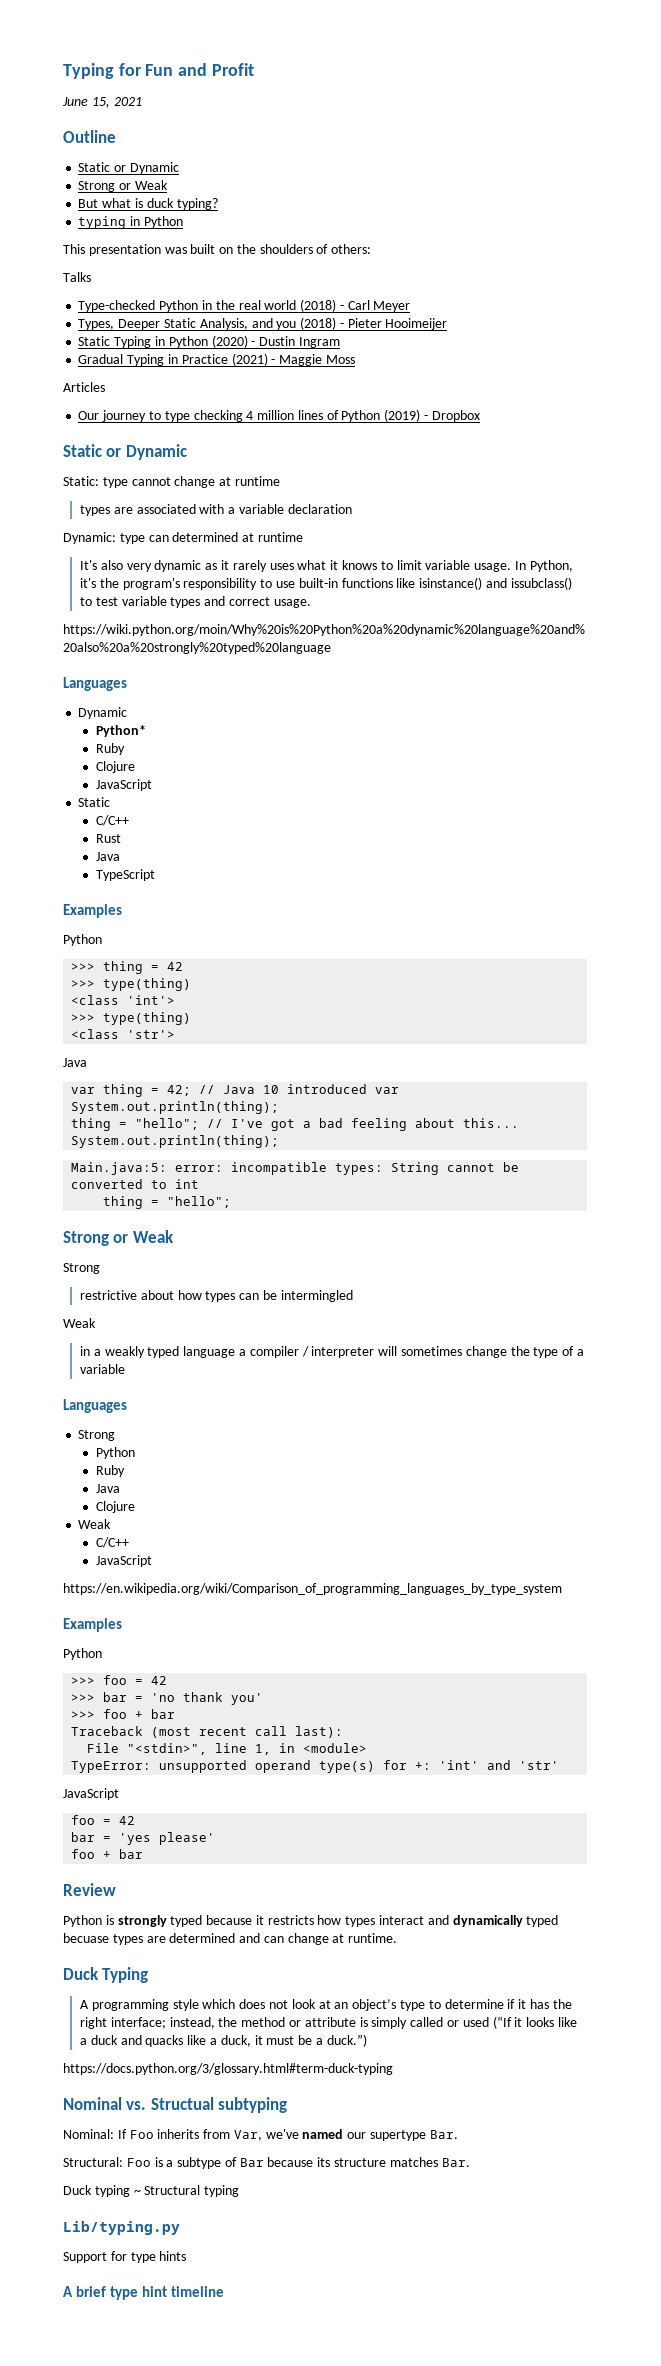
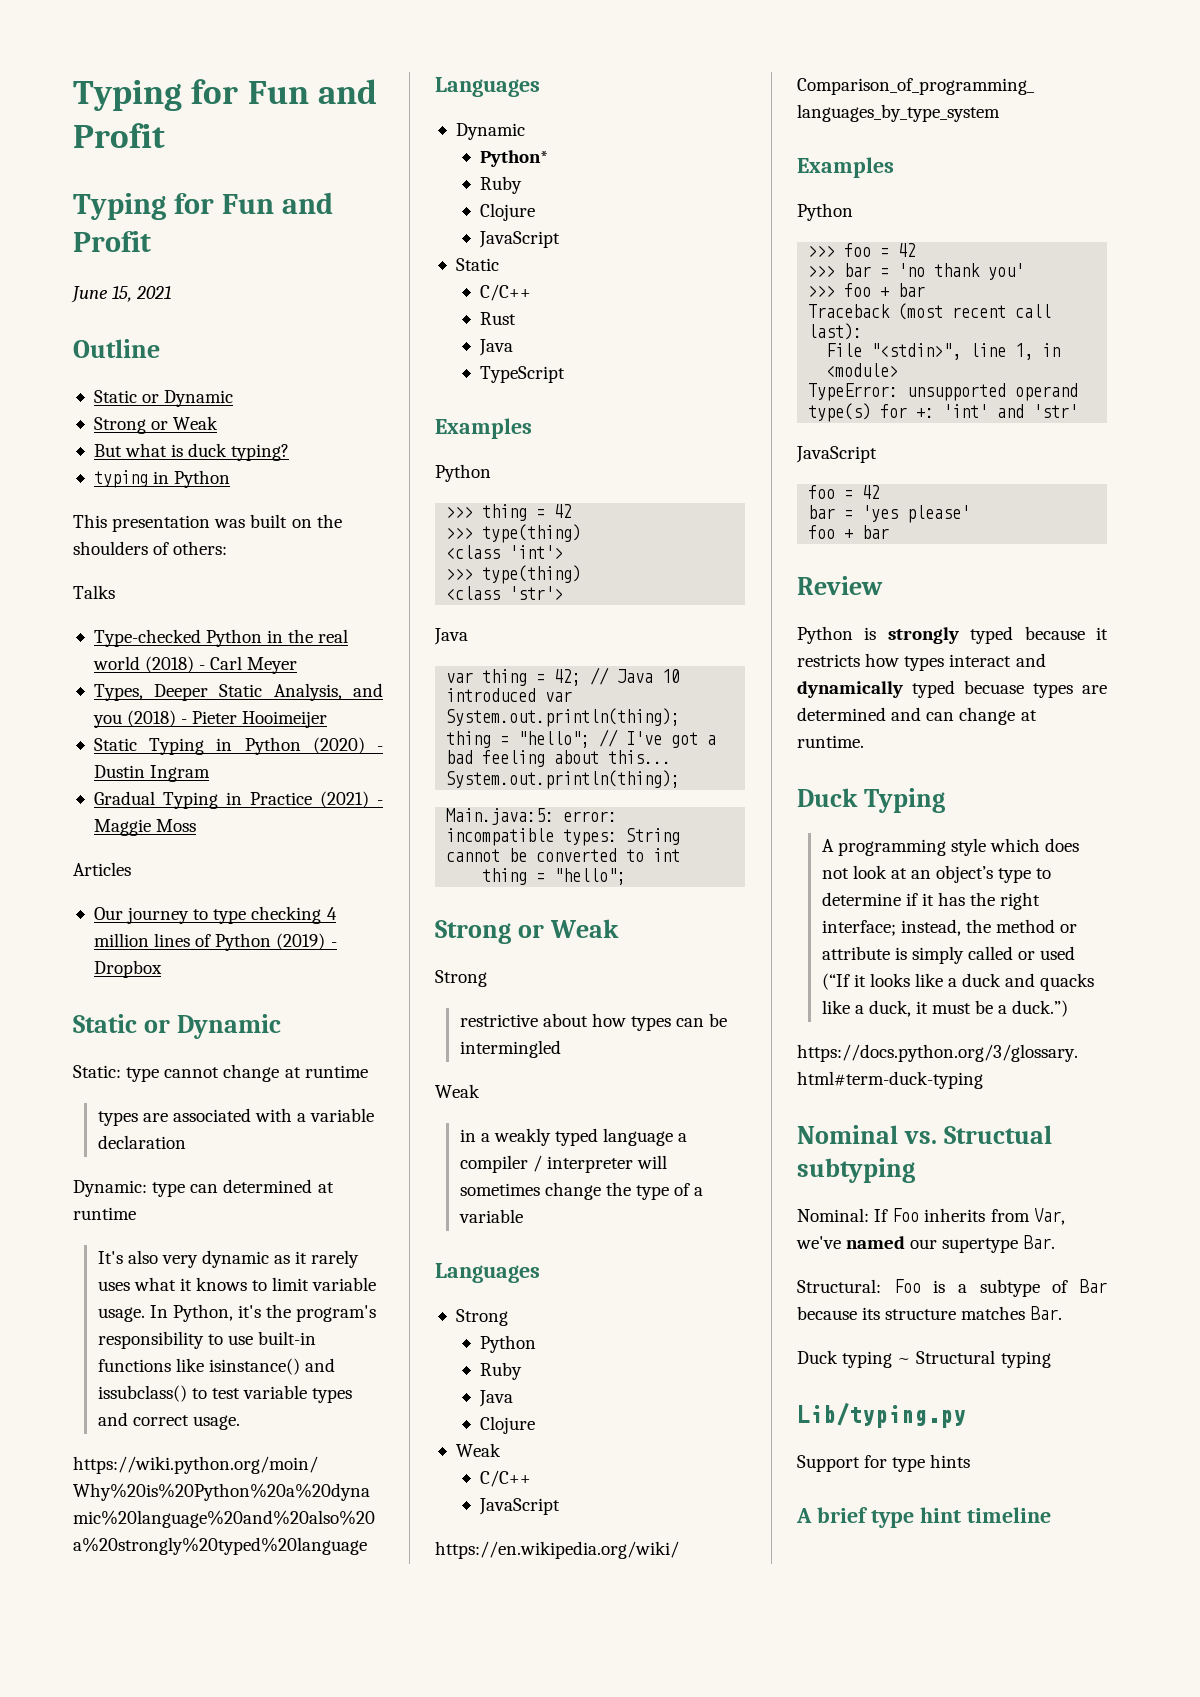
[63,63,254,79] Typing for Fun and Profit -> [73,79,377,111] [73,123,165,148] [73,192,333,220] [73,231,151,252] Typing for Fun and Profit // Typing for Fun and Profit

